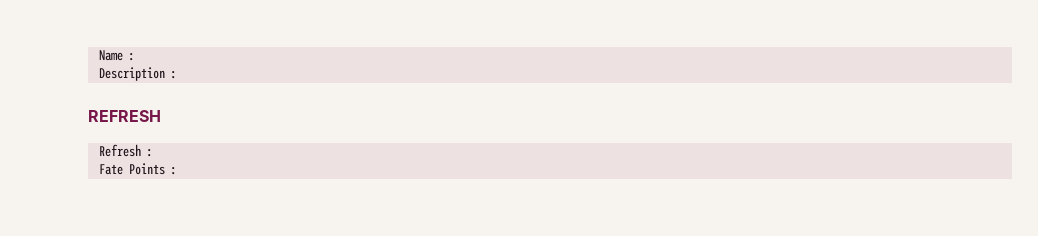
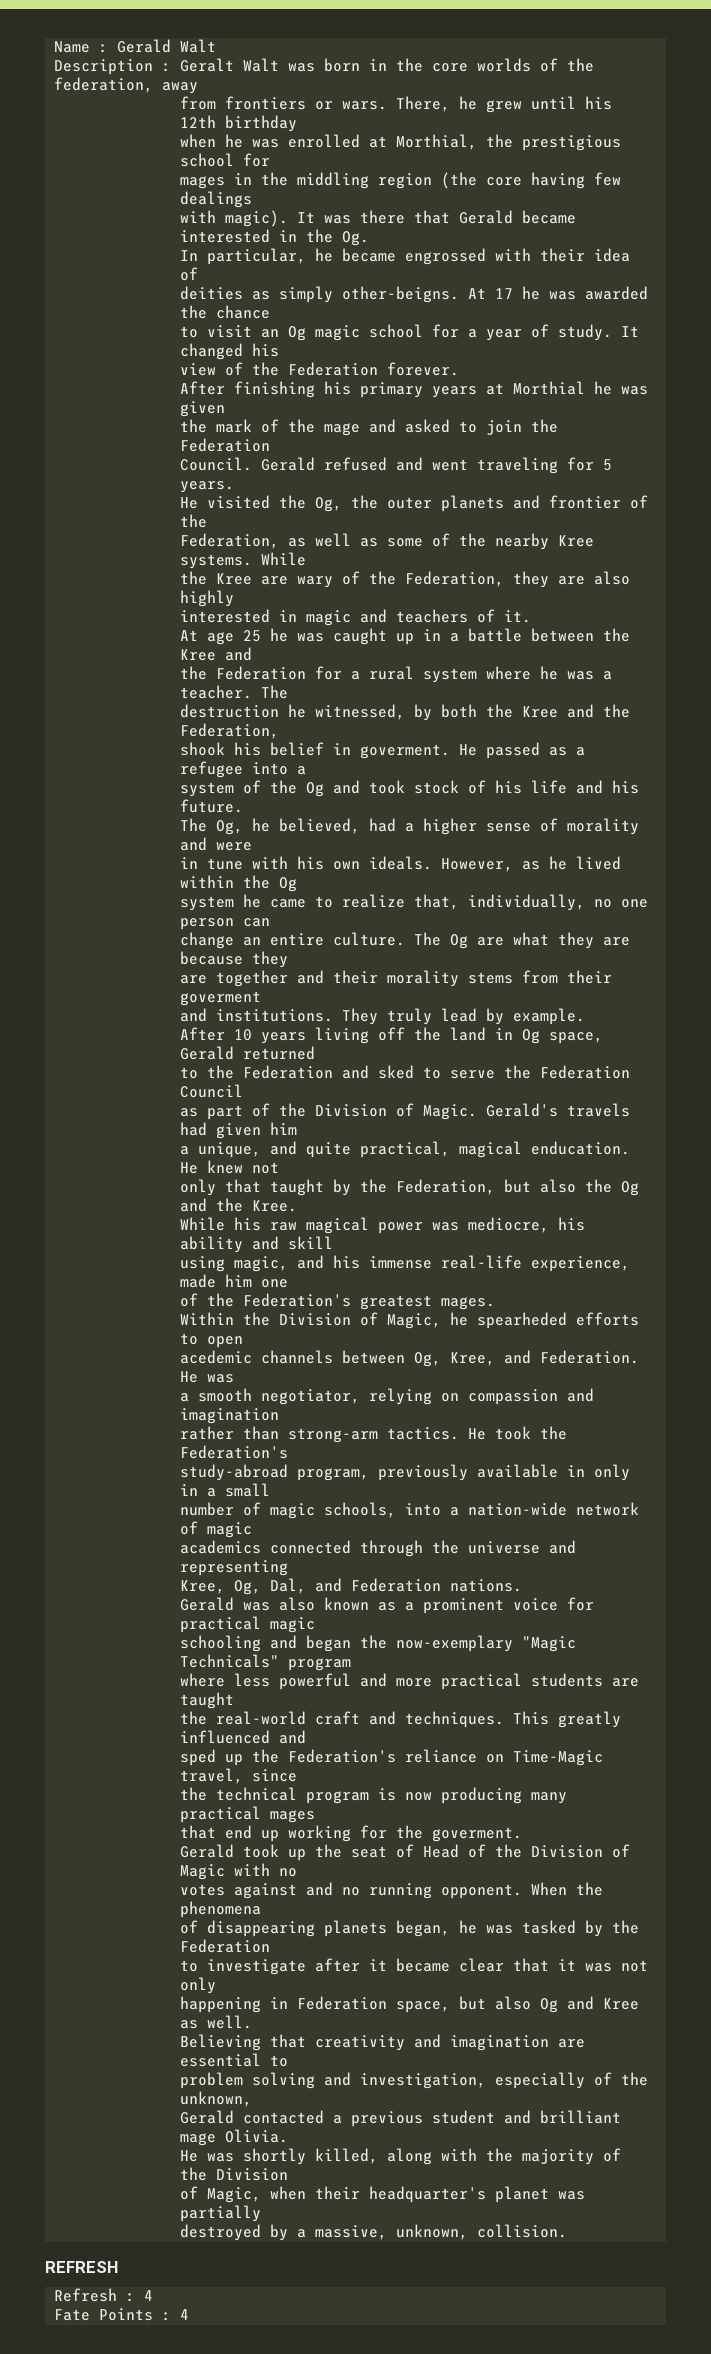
(135, 56) none -> [117,39,217,53] Gerald Walt
(177, 74) none -> [180,58,595,72] [54,77,199,94] [180,96,613,113] [180,115,298,132] [180,134,622,151] [180,153,271,167] [180,172,622,189] [180,191,253,208] [180,210,577,227] [180,229,370,246] [180,248,631,265] [180,267,199,281] [180,286,649,303] [180,305,271,319] [180,324,640,341] [180,343,280,360] [180,362,460,376] [180,381,649,398] [180,401,226,417] [180,419,559,436] [180,438,271,452] [180,457,613,474] [180,481,235,493] [180,495,649,512] [180,514,208,528] [180,533,595,550] [180,552,307,569] [180,571,631,588] [180,590,235,607] [180,609,532,626] [180,628,631,645] [180,647,253,661] [180,666,613,683] [180,685,289,699] [180,704,631,721] [180,723,280,739] [180,742,586,759] [180,761,307,778] [180,780,640,797] [180,799,244,813] [180,818,640,835] [180,837,253,851] [180,856,622,872] [180,875,298,892] [180,894,649,911] [180,918,271,930] [180,932,631,949] [180,951,289,968] [180,970,613,987] [180,991,262,1006] [180,1008,586,1025] [180,1027,604,1044] [180,1046,316,1060] [180,1065,631,1079] [180,1084,244,1098] [180,1103,631,1120] [180,1122,298,1139] [180,1141,631,1158] [180,1160,280,1174] [180,1179,640,1196] [180,1198,298,1212] [180,1217,586,1234] [180,1236,334,1253] [180,1255,631,1272] [180,1274,289,1288] [180,1293,496,1310] [180,1312,640,1329] [180,1333,244,1348] [180,1350,640,1367] [180,1371,235,1383] [180,1388,595,1405] [180,1408,280,1424] [180,1426,568,1443] [180,1445,289,1459] [180,1464,631,1481] [180,1483,271,1497] [180,1502,640,1519] [180,1521,253,1538] [180,1540,577,1557] [180,1560,289,1576] [180,1578,523,1595] [180,1597,595,1614] [180,1616,316,1633] [180,1635,577,1652] [180,1654,352,1671] [180,1673,640,1690] [180,1692,235,1709] [180,1711,622,1728] [180,1730,307,1744] [180,1749,604,1766] [180,1768,298,1784] [180,1787,568,1804] [180,1806,316,1823] [180,1825,523,1842] [180,1844,631,1861] [180,1863,298,1880] [180,1882,604,1899] [180,1901,262,1918] [180,1920,640,1937] [180,1939,271,1953] [180,1958,649,1975] [180,1977,217,1994] [180,1996,640,2013] [180,2015,253,2029] [180,2034,586,2051] [180,2053,289,2067] [180,2072,649,2089] [180,2091,253,2107] [180,2110,622,2127] [180,2129,289,2146] [180,2148,622,2165] [180,2167,289,2181] [180,2186,586,2203] [180,2205,262,2222] [180,2224,568,2241] Geralt Walt was born in the core worlds of the federation, away // from frontiers or wars. There, he grew until his 12th birthday // when he was enrolled at Morthial, the prestigious school for // mages in the middling region (the core having few dealings // with magic). It was there that Gerald became interested in the Og. // In particular, he became engrossed with their idea of // deities as simply other-beigns. At 17 he was awarded the chance // to visit an Og magic school for a year of study. It changed his // view of the Federation forever. // After finishing his primary years at Morthial he was given // the mark of the mage and asked to join the Federation // Council. Gerald refused and went traveling for 5 years. // He visited the Og, the outer planets and frontier of the // Federation, as well as some of the nearby Kree systems. While // the Kree are wary of the Federation, they are also highly // interested in magic and teachers of it. // At age 25 he was caught up in a battle between the Kree and // the Federation for a rural system where he was a teacher. The // destruction he witnessed, by both the Kree and the Federation, // shook his belief in goverment. He passed as a refugee into a // system of the Og and took stock of his life and his future. // The Og, he believed, had a higher sense of morality and were // in tune with his own ideals. However, as he lived within the Og // system he came to realize that, individually, no one person can // change an entire culture. The Og are what they are because they // are together and their morality stems from their goverment // and institutions. They truly lead by example. // After 10 years living off the land in Og space, Gerald returned // to the Federation and sked to serve the Federation Council // as part of the Division of Magic. Gerald's travels had given him // a unique, and quite practical, magical enducation. He knew not // only that taught by the Federation, but also the Og and the Kree. // While his raw magical power was mediocre, his ability and skill // using magic, and his immense real-life experience, made him one // of the Federation's greatest mages. // Within the Division of Magic, he spearheded efforts to open // acedemic channels between Og, Kree, and Federation. He was // a smooth negotiator, relying on compassion and imagination // rather than strong-arm tactics. He took the Federation's // study-abroad program, previously available in only in a small // number of magic schools, into a nation-wide network of magic // academics connected through the universe and representing // Kree, Og, Dal, and Federation nations. // Gerald was also known as a prominent voice for practical magic // schooling and began the now-exemplary "Magic Technicals" program // where less powerful and more practical students are taught // the real-world craft and techniques. This greatly influenced and // sped up the Federation's reliance on Time-Magic travel, since // the technical program is now producing many practical mages // that end up working for the goverment. // Gerald took up the seat of Head of the Division of Magic with no // votes against and no running opponent. When the phenomena // of disappearing planets began, he was tasked by the Federation // to investigate after it became clear that it was not only // happening in Federation space, but also Og and Kree as well. // Believing that creativity and imagination are essential to // problem solving and investigation, especially of the unknown, // Gerald contacted a previous student and brilliant mage Olivia. // He was shortly killed, along with the majority of the Division // of Magic, when their headquarter's planet was partially // destroyed by a massive, unknown, collision.
(153, 152) none -> [144,2290,154,2301] 4
(177, 170) none -> [180,2309,190,2320] 4

